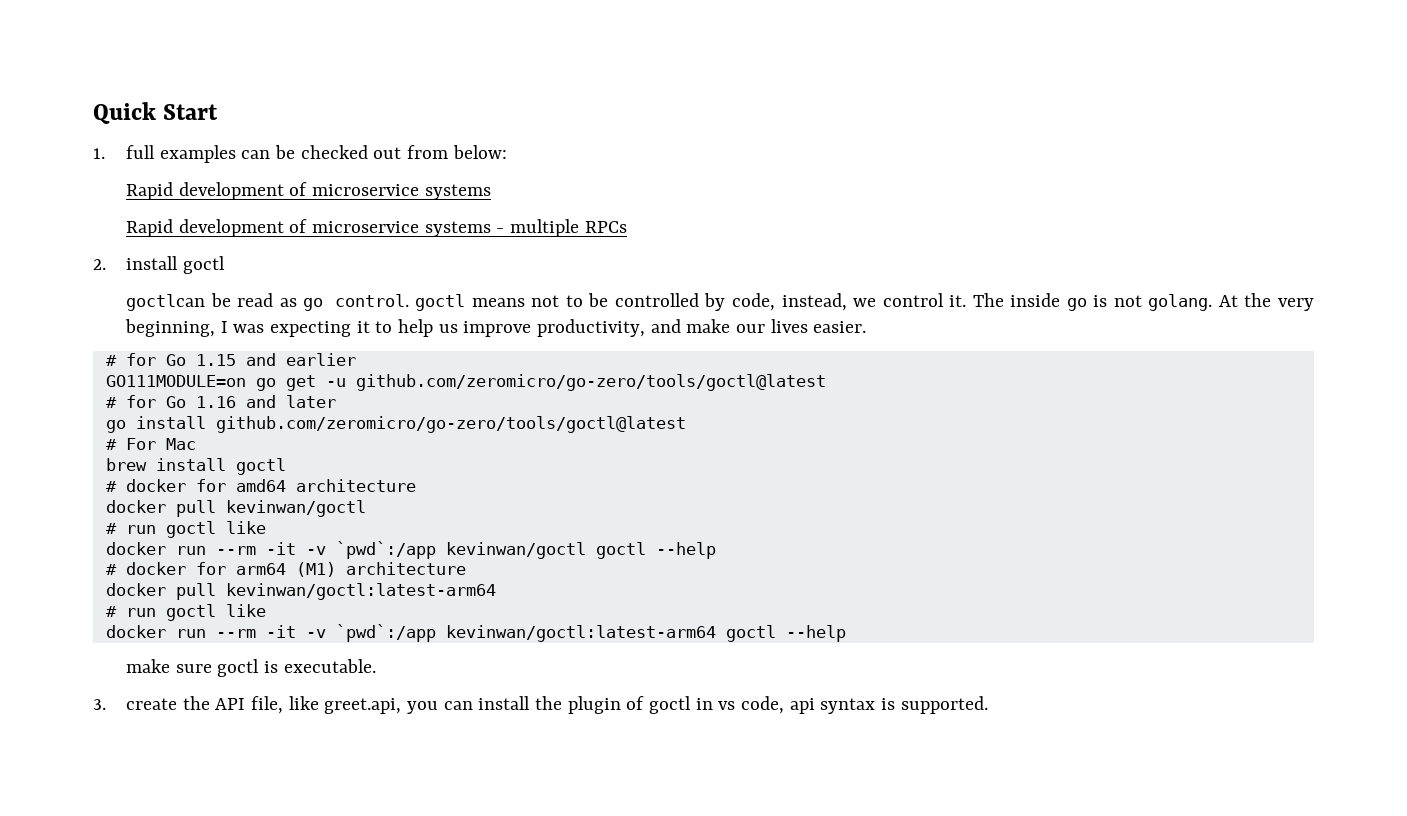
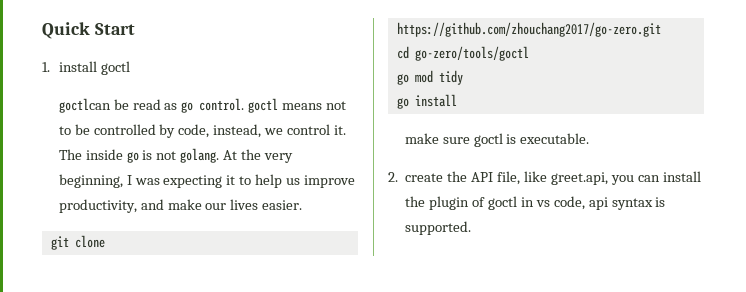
[126,145,507,163] [126,182,491,200] [126,219,627,237] [93,259,106,270] full examples can be checked out from below: // Rapid development of microservice systems // Rapid development of microservice systems - multiple RPCs // 2. -> (50, 67) none
[105,353,356,366] [105,374,826,391] [105,395,336,408] [105,416,686,433] [105,438,196,450] [105,458,286,475] [105,479,416,492] [105,500,366,517] [105,521,266,538] [105,541,716,559] [105,562,466,577] [105,583,496,600] [105,604,266,621] [105,624,846,642] # for Go 1.15 and earlier // GO111MODULE=on go get -u github.com/zeromicro/go-zero/tools/goctl@latest // # for Go 1.16 and later // go install github.com/zeromicro/go-zero/tools/goctl@latest // # For Mac // brew install goctl // # docker for amd64 architecture // docker pull kevinwan/goctl // # run goctl like // docker run --rm -it -v `pwd`:/app kevinwan/goctl goctl --help // # docker for arm64 (M1) architecture // docker pull kevinwan/goctl:latest-arm64 // # run goctl like // docker run --rm -it -v `pwd`:/app kevinwan/goctl:latest-arm64 goctl --help -> [50,235,105,250] [396,22,661,37] [396,46,529,61] [396,70,463,85] [396,94,457,109] git clone https://github.com/zhouchang2017/go-zero.git // cd go-zero/tools/goctl // go mod tidy // go install
[93,699,106,710] 3. -> [388,172,398,182] 2.

